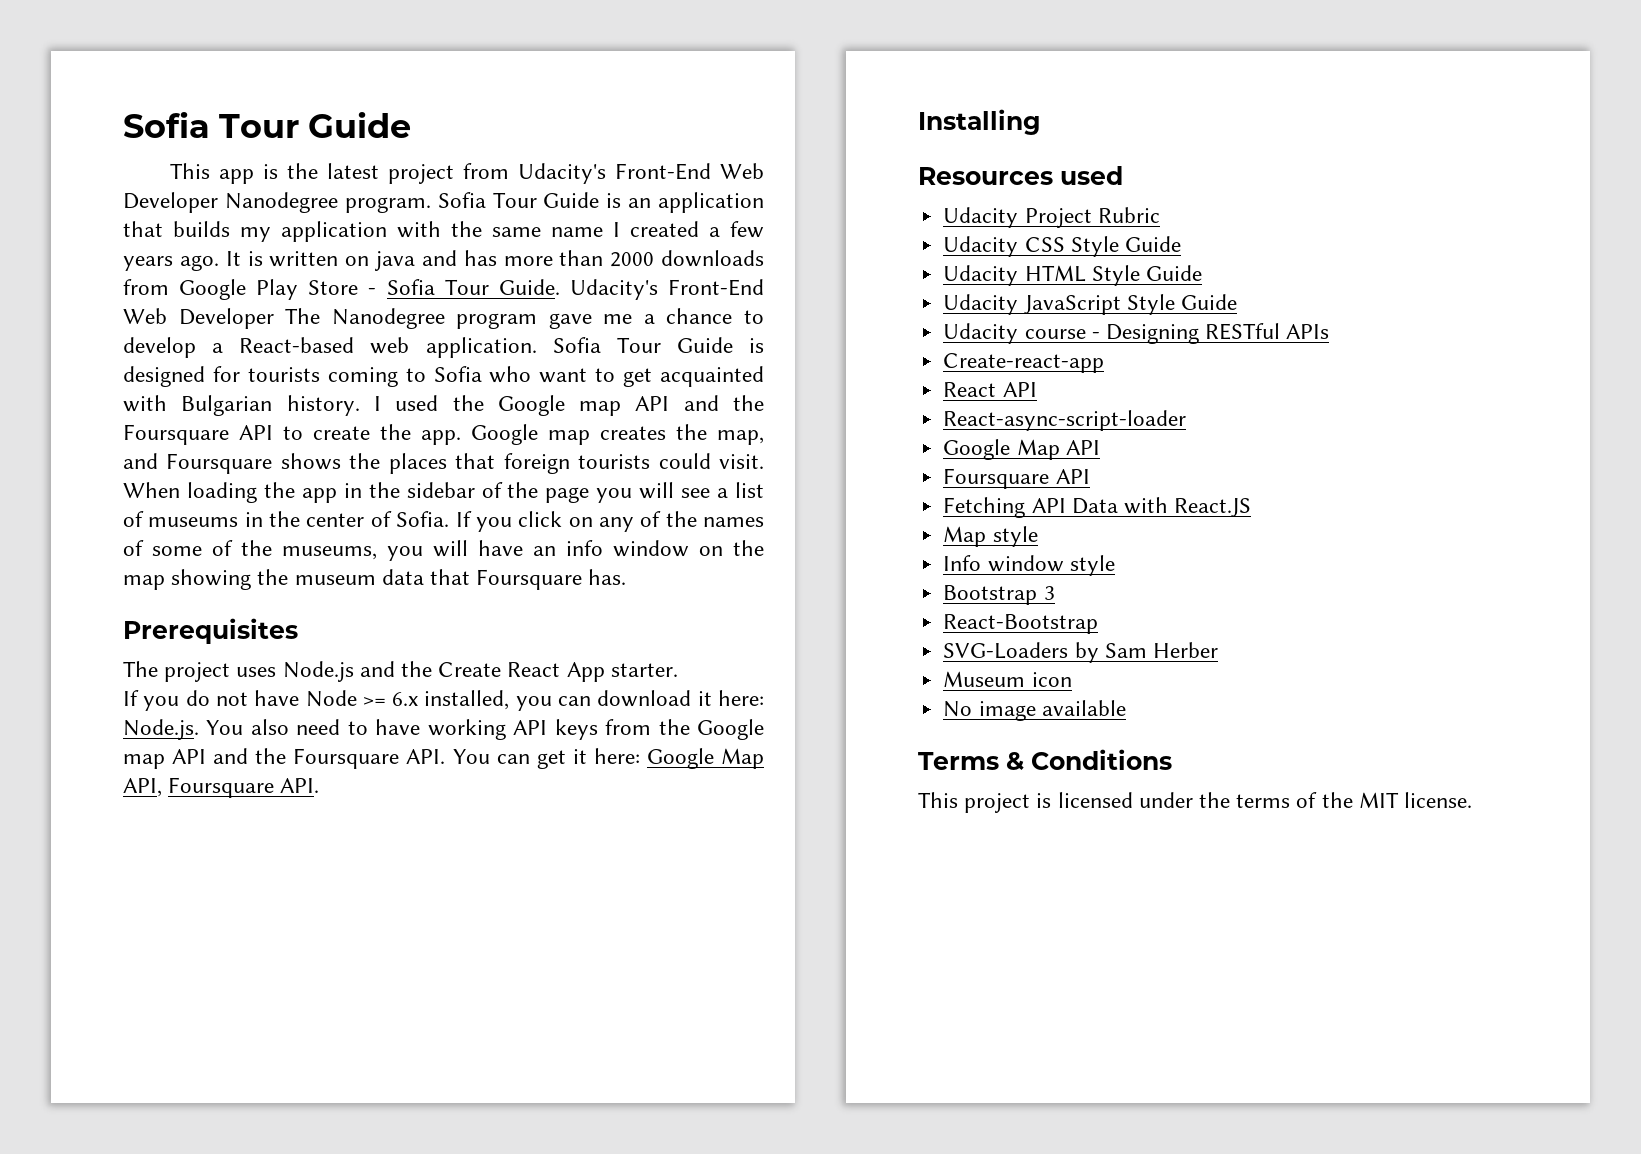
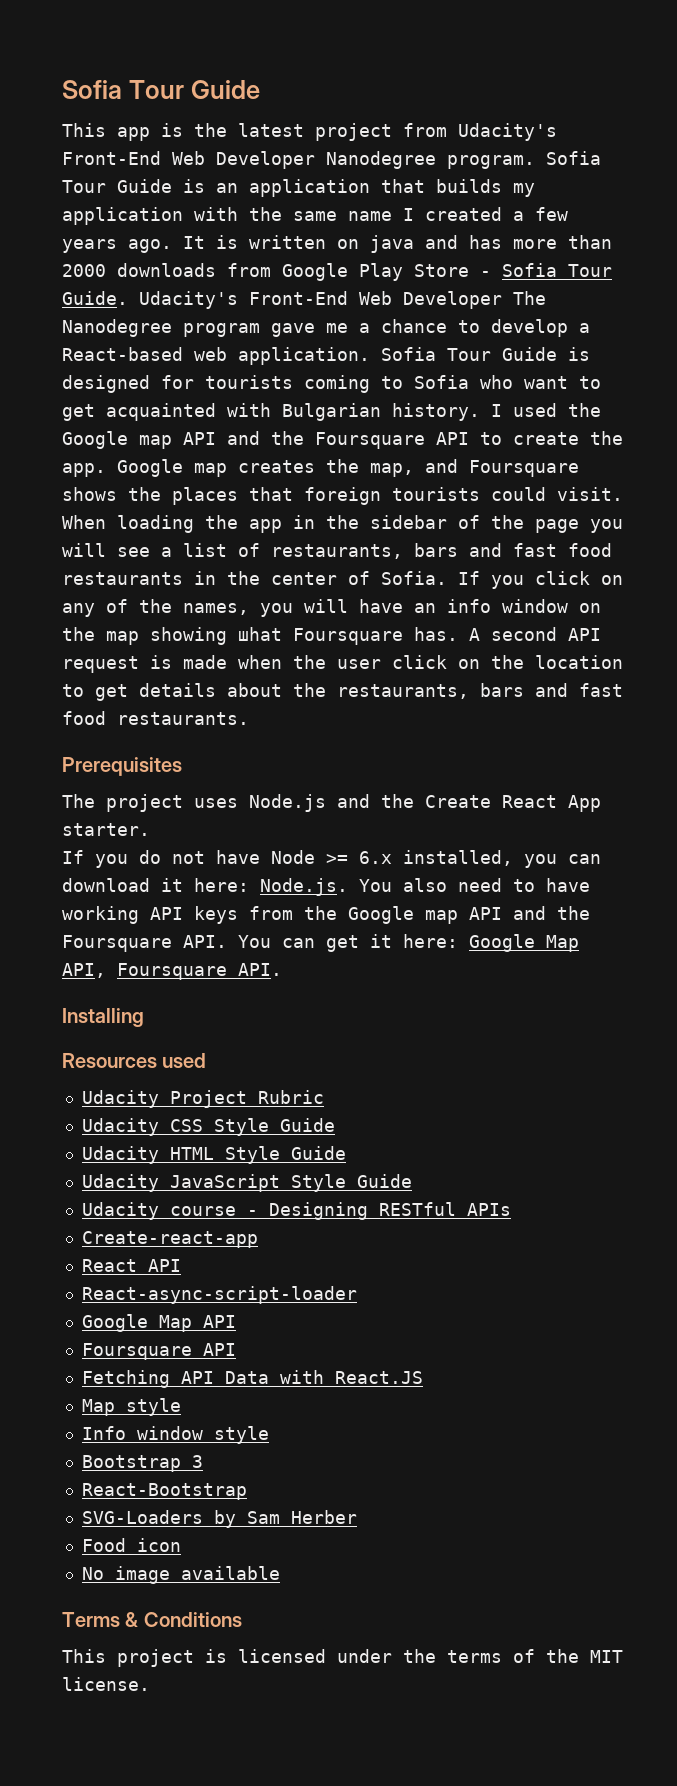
[148,517,239,527] museums -> [271,543,612,559] [62,572,183,585] restaurants, bars and fast food restaurants
[703,517,764,527] [123,540,377,560] names of some of the museums, -> [183,603,249,615] names,
[257,569,627,590] the museum data that Foursquare has. -> [238,627,601,645] [62,655,623,673] [62,683,623,701] [62,711,249,725] шhat Foursquare has. A second API request is made when the user click on the location to get details about the restaurants, bars and fast food restaurants.
[943,671,1026,687] Museum -> [81,1538,126,1552] Food

